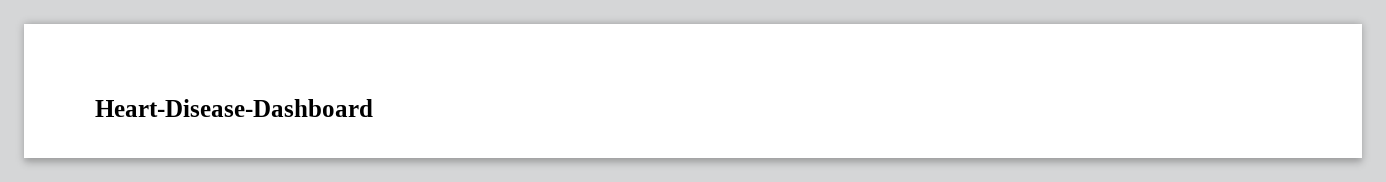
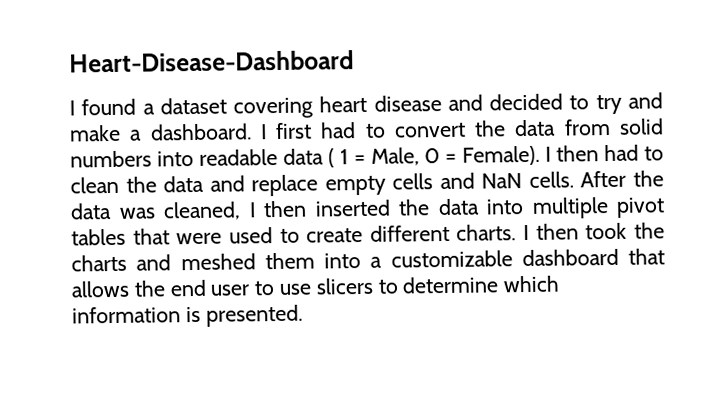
(373, 108) none -> [69,92,663,119] [69,118,664,142] [70,144,665,168] [70,170,664,197] [70,197,665,221] [71,222,665,246] [71,248,665,272] [71,275,560,298] [72,304,303,327] // I found a dataset covering heart disease and decided to try and make a dashboard. I first had to convert the data from solid numbers into readable data ( 1 = Male, 0 = Female). I then had to clean the data and replace empty cells and NaN cells. After the data was cleaned, I then inserted the data into multiple pivot tables that were used to create different charts. I then took the charts and meshed them into a customizable dashboard that allows the end user to use slicers to determine which information is presented.

